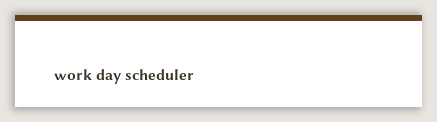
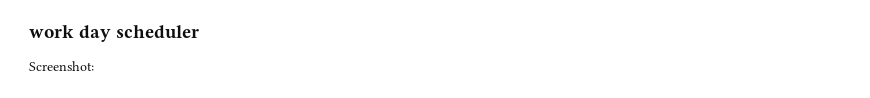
(195, 74) none -> [29,61,94,71] // Screenshot:

